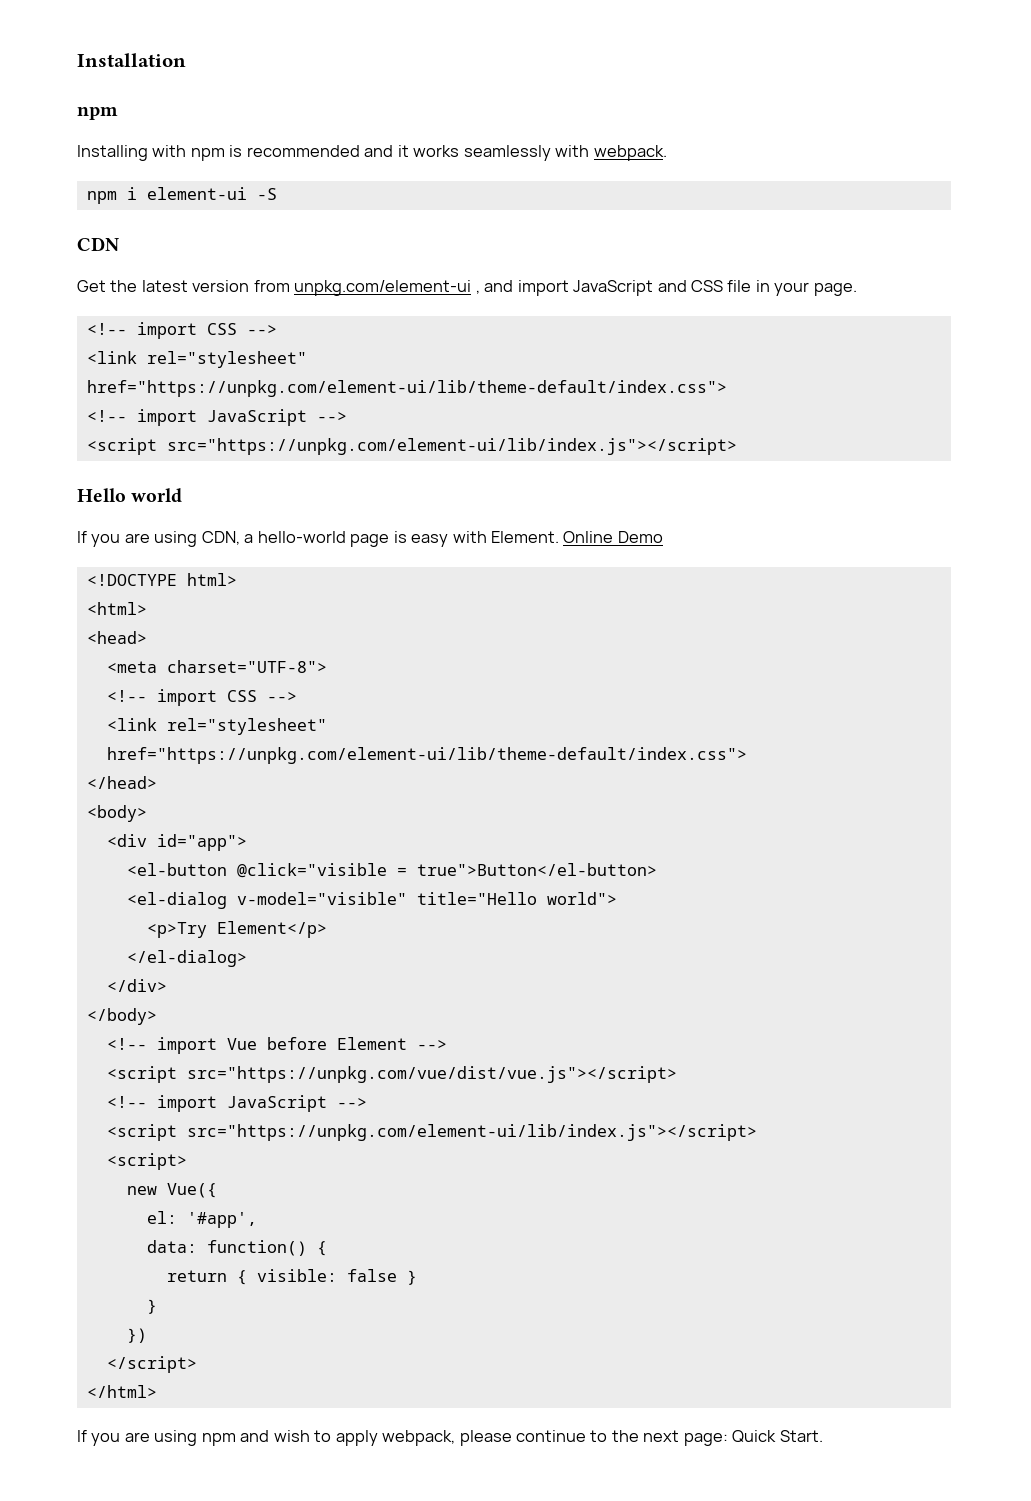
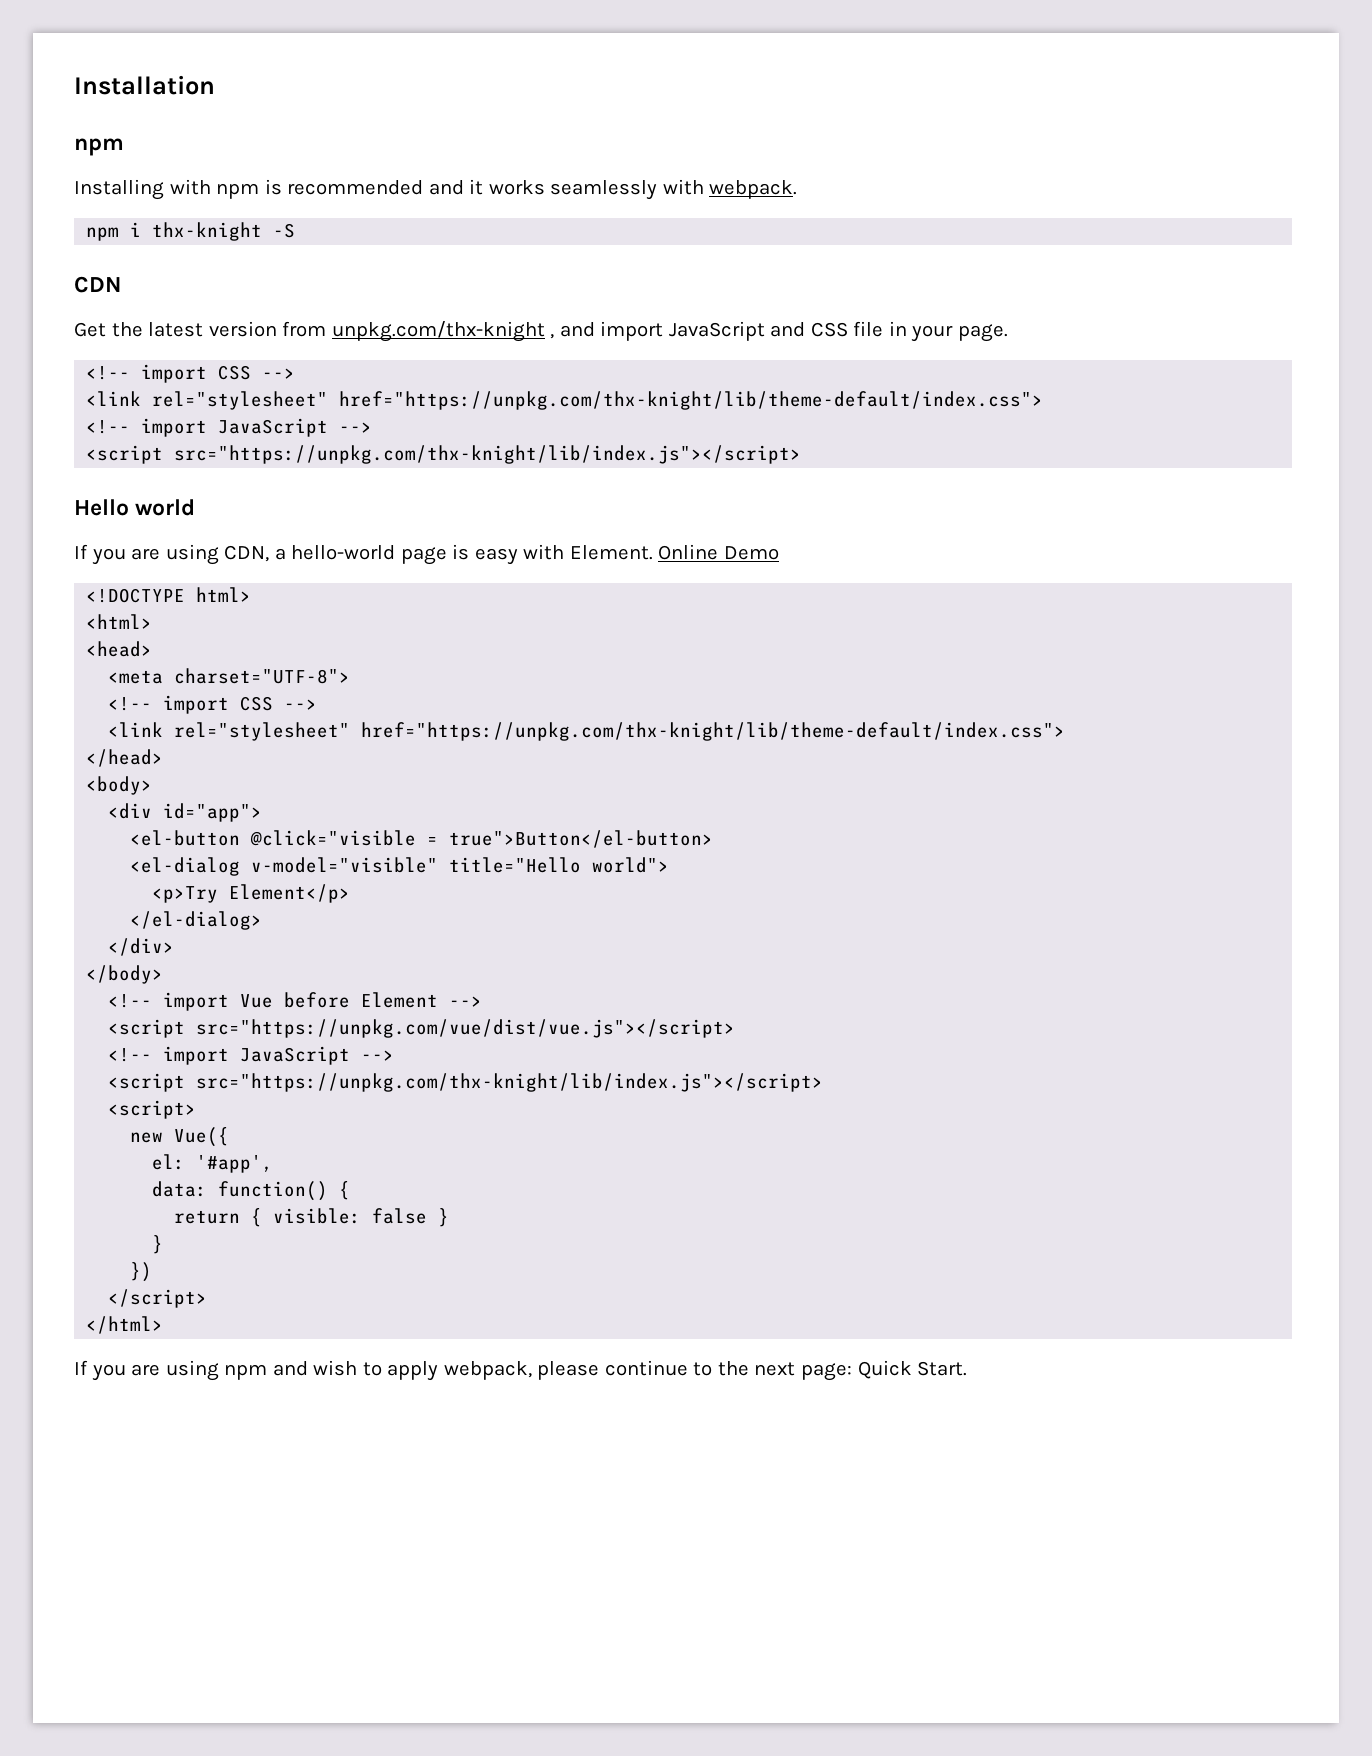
[146,187,247,200] element-ui -> [152,222,263,241] thx-knight
[294,280,472,296] unpkg.com/element-ui -> [331,321,545,342] unpkg.com/thx-knight
[86,380,727,397] [86,409,347,426] [86,438,737,455] href="https://unpkg.com/element-ui/lib/theme-default/index.css"> // <!-- import JavaScript --> // <script src="https://unpkg.com/element-ui/lib/index.js"></script> -> [339,391,1044,410] [86,418,373,437] [86,445,802,464] href="https://unpkg.com/thx-knight/lib/theme-default/index.css"> // <!-- import JavaScript --> // <script src="https://unpkg.com/thx-knight/lib/index.js"></script>
[106,747,747,764] href="https://unpkg.com/element-ui/lib/theme-default/index.css"> -> [361,722,1066,741] href="https://unpkg.com/thx-knight/lib/theme-default/index.css">
[186,1124,757,1141] src="https://unpkg.com/element-ui/lib/index.js"></script> -> [196,1073,824,1092] src="https://unpkg.com/thx-knight/lib/index.js"></script>

